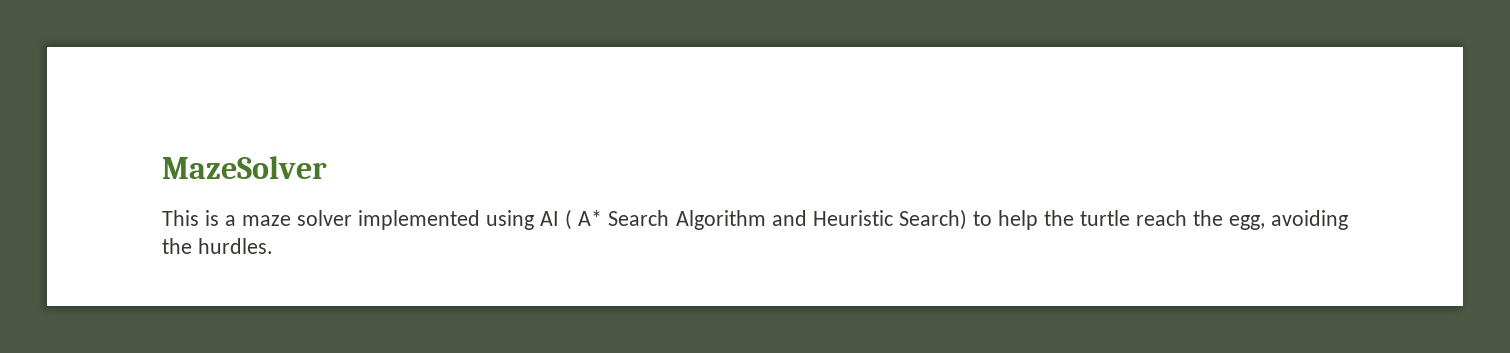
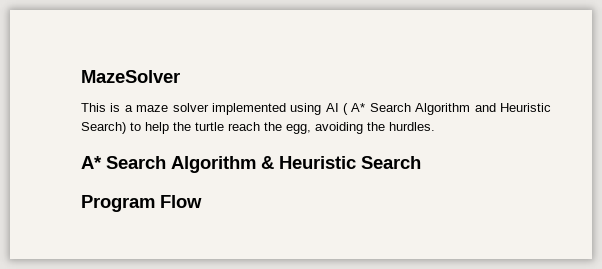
(273, 246) none -> [81,156,421,173] [81,195,202,212] // A* Search Algorithm & Heuristic Search // Program Flow

